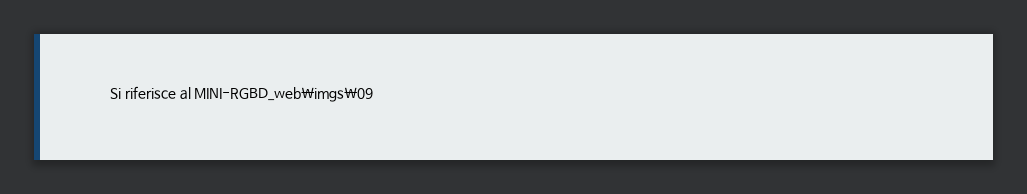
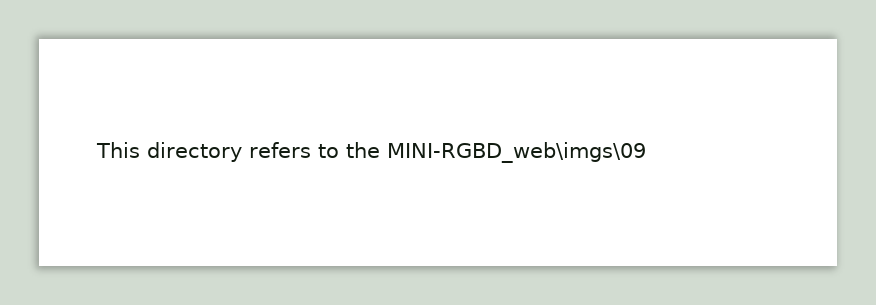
[110,86,191,100] Si riferisce al -> [96,142,380,162] This directory refers to the

